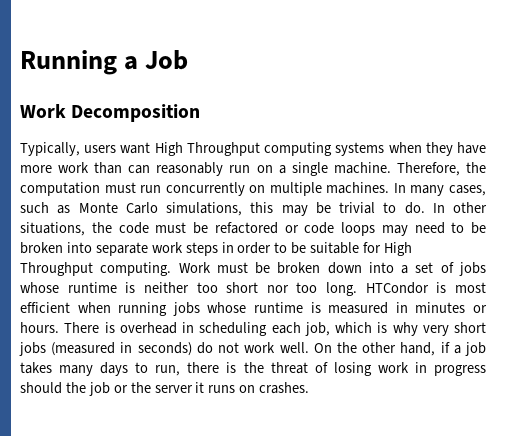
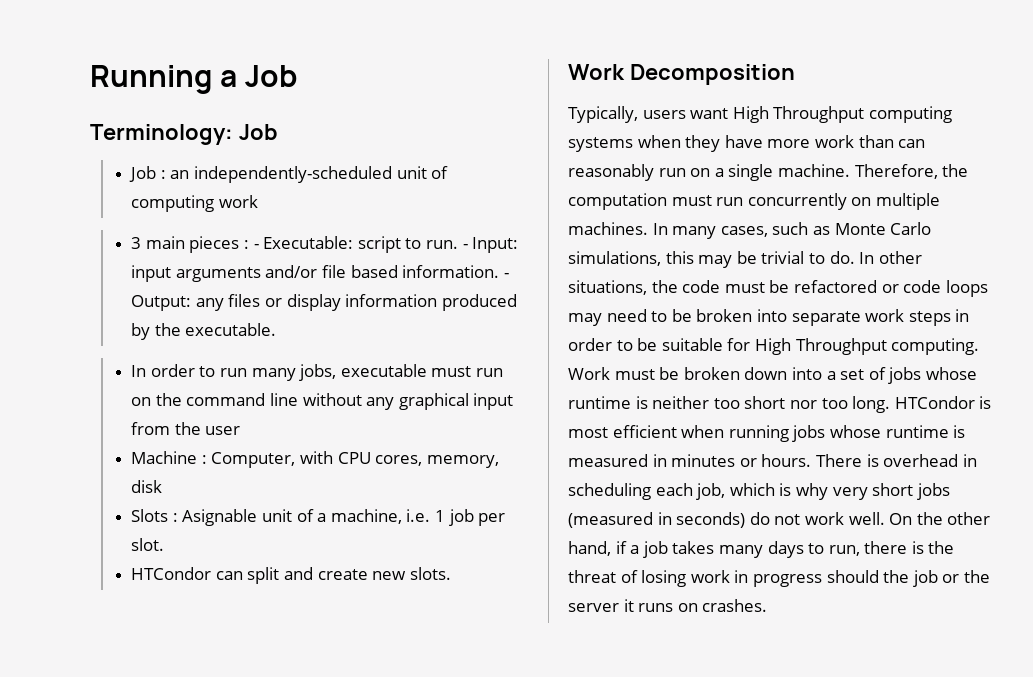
(189, 60) none -> [90,124,278,145] [129,166,449,183] [131,195,258,212] [131,236,519,253] [131,265,509,282] [131,294,517,311] [131,323,277,340] [131,364,503,381] [131,393,514,410] [131,422,241,435] [131,451,499,468] [131,480,163,493] [131,509,506,526] [131,538,165,551] [131,567,451,584] // Terminology: Job // Job : an independently-scheduled unit of computing work // 3 main pieces : - Executable: script to run. - Input: input arguments and/or file based information. - Output: any files or display information produced by the executable. // In order to run many jobs, executable must run on the command line without any graphical input from the user // Machine : Computer, with CPU cores, memory, disk // Slots : Asignable unit of a machine, i.e. 1 job per slot. // HTCondor can split and create new slots.

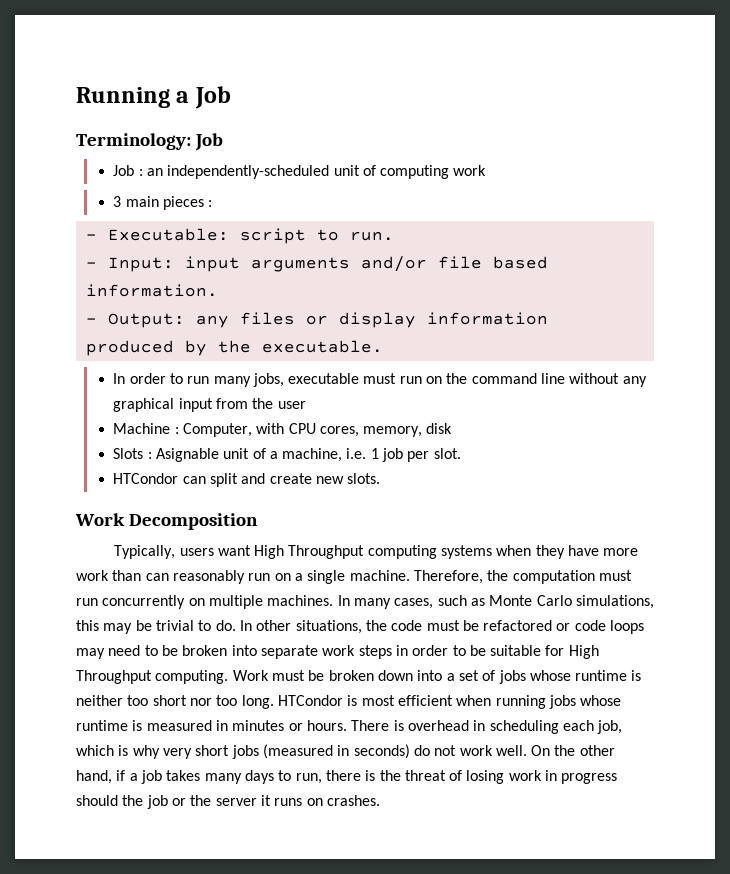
(249, 244) none -> (213, 203) //
(458, 244) none -> (394, 236) //
(500, 271) none -> (218, 290) //

